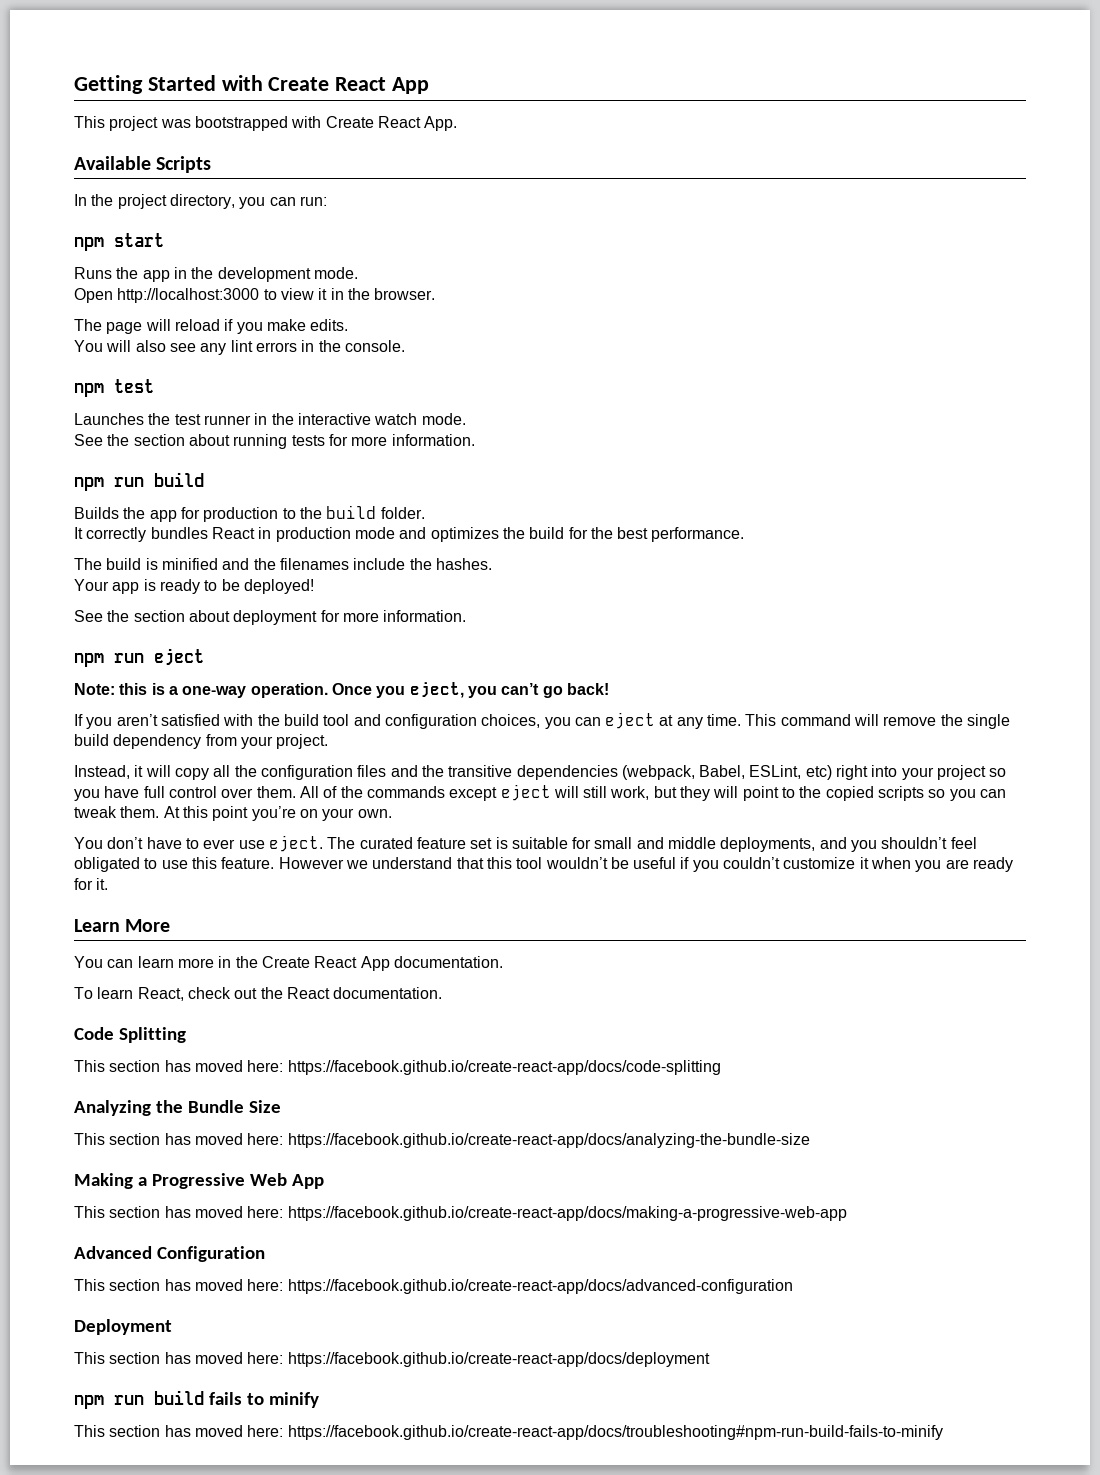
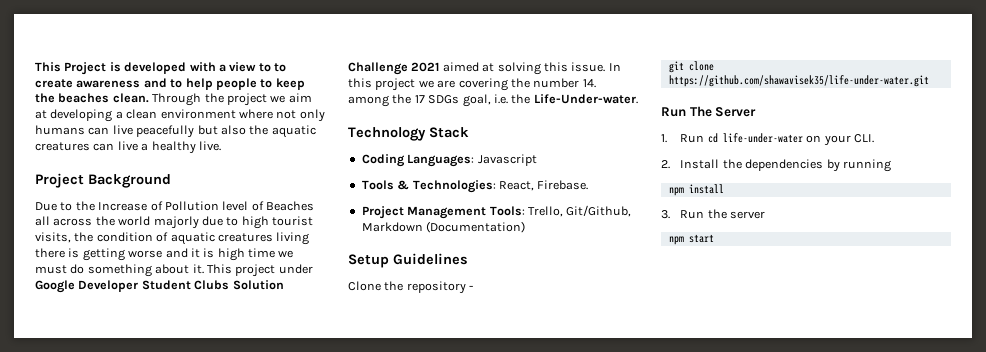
[74,75,430,94] [74,116,458,131] [74,156,212,173] [74,194,327,209] [74,233,164,251] [74,267,358,282] [74,288,436,303] [74,319,349,334] [74,340,405,355] [74,379,154,397] [74,413,466,425] [74,434,475,449] [74,472,204,491] [74,505,425,522] [74,527,745,542] [74,558,492,570] [74,579,314,594] [74,610,467,625] [74,648,204,667] [74,682,609,698] [74,712,1011,729] [74,734,329,749] [74,765,1007,780] [74,784,1007,801] [74,806,392,821] [74,835,977,852] [74,857,1014,872] [74,878,109,890] [74,919,171,932] [74,956,503,971] [74,987,443,1001] [74,1027,186,1043] [74,1060,721,1075] [74,1100,281,1116] [74,1133,810,1148] [74,1173,324,1189] [74,1206,847,1221] [74,1246,265,1262] [74,1279,793,1294] [74,1319,172,1335] [74,1352,710,1367] [74,1390,319,1409] [74,1425,943,1440] Getting Started with Create React App // This project was bootstrapped with Create React App. // Available Scripts // In the project directory, you can run: // npm start // Runs the app in the development mode. // Open http://localhost:3000 to view it in the browser. // The page will reload if you make edits. // You will also see any lint errors in the console. // npm test // Launches the test runner in the interactive watch mode. // See the section about running tests for more information. // npm run build // Builds the app for production to the build folder. // It correctly bundles React in production mode and optimizes the build for the best performance. // The build is minified and the filenames include the hashes. // Your app is ready to be deployed! // See the section about deployment for more information. // npm run eject // Note: this is a one-way operation. Once you eject, you can’t go back! // If you aren’t satisfied with the build tool and configuration choices, you can eject at any time. This command will remove the single build dependency from your project. // Instead, it will copy all the configuration files and the transitive dependencies (webpack, Babel, ESLint, etc) right into your project so you have full control over them. All of the commands except eject will still work, but they will point to the copied scripts so you can tweak them. At this point you’re on your own. // You don’t have to ever use eject. The curated feature set is suitable for small and middle deployments, and you shouldn’t feel obligated to use this feature. However we understand that this tool wouldn’t be useful if you couldn’t customize it when you are ready for it. // Learn More // You can learn more in the Create React App documentation. // To learn React, check out the React documentation. // Code Splitting // This section has moved here: https://facebook.github.io/create-react-app/docs/code-splitting // Analyzing the Bundle Size // This section has moved here: https://facebook.github.io/create-react-app/docs/analyzing-the-bundle-size // Making a Progressive Web App // This section has moved here: https://facebook.github.io/create-react-app/docs/making-a-progressive-web-app // Advanced Configuration // This section has moved here: https://facebook.github.io/create-react-app/docs/advanced-configuration // Deployment // This section has moved here: https://facebook.github.io/create-react-app/docs/deployment // npm run build fails to minify // This section has moved here: https://facebook.github.io/create-react-app/docs/troubleshooting#npm-run-build-fails-to-minify -> [35,62,286,75] [35,78,305,90] [35,93,312,106] [35,109,325,122] [35,125,316,138] [35,141,221,154] [35,173,171,188] [35,201,314,211] [35,216,313,229] [35,232,310,245] [35,248,294,261] [35,264,313,277] [35,280,284,293] [348,62,621,75] [348,78,596,91] [348,94,638,107] [348,127,469,141] [361,154,537,167] [361,180,589,193] [361,205,632,219] [361,221,526,233] [348,253,468,268] [348,281,474,294] [668,61,714,73] [668,75,929,87] [661,106,757,117] [661,133,874,146] [661,159,891,172] [668,184,724,196] [661,209,766,219] [668,234,714,245] This Project is developed with a view to to create awareness and to help people to keep the beaches clean. Through the project we aim at developing a clean environment where not only humans can live peacefully but also the aquatic creatures can live a healthy live. // Project Background // Due to the Increase of Pollution level of Beaches all across the world majorly due to high tourist visits, the condition of aquatic creatures living there is getting worse and it is high time we must do something about it. This project under Google Developer Student Clubs Solution Challenge 2021 aimed at solving this issue. In this project we are covering the number 14. among the 17 SDGs goal, i.e. the Life-Under-water. // Technology Stack // Coding Languages: Javascript // Tools & Technologies: React, Firebase. // Project Management Tools: Trello, Git/Github, Markdown (Documentation) // Setup Guidelines // Clone the repository - // git clone https://github.com/shawavisek35/life-under-water.git // Run The Server // 1. Run cd life-under-water on your CLI. // 2. Install the dependencies by running // npm install // 3. Run the server // npm start

